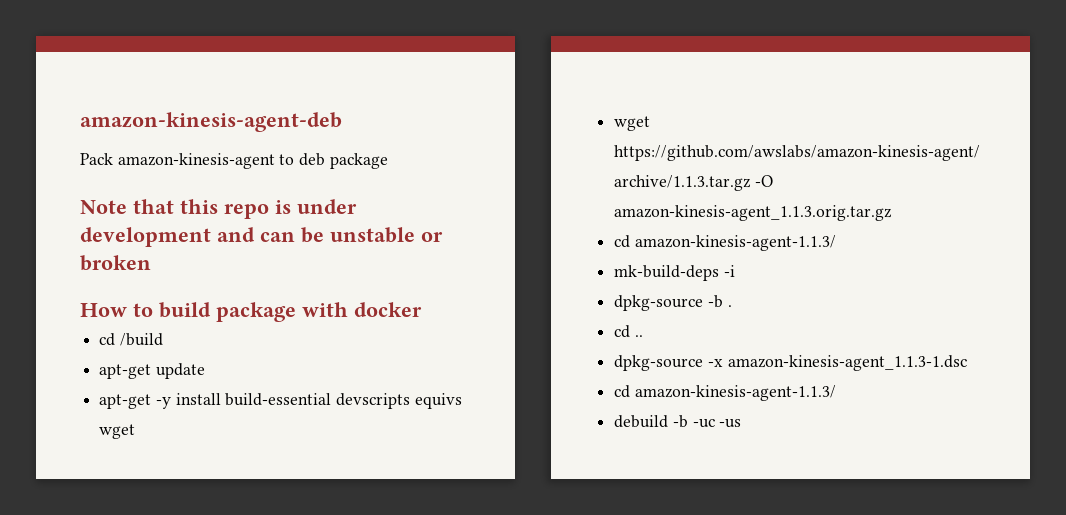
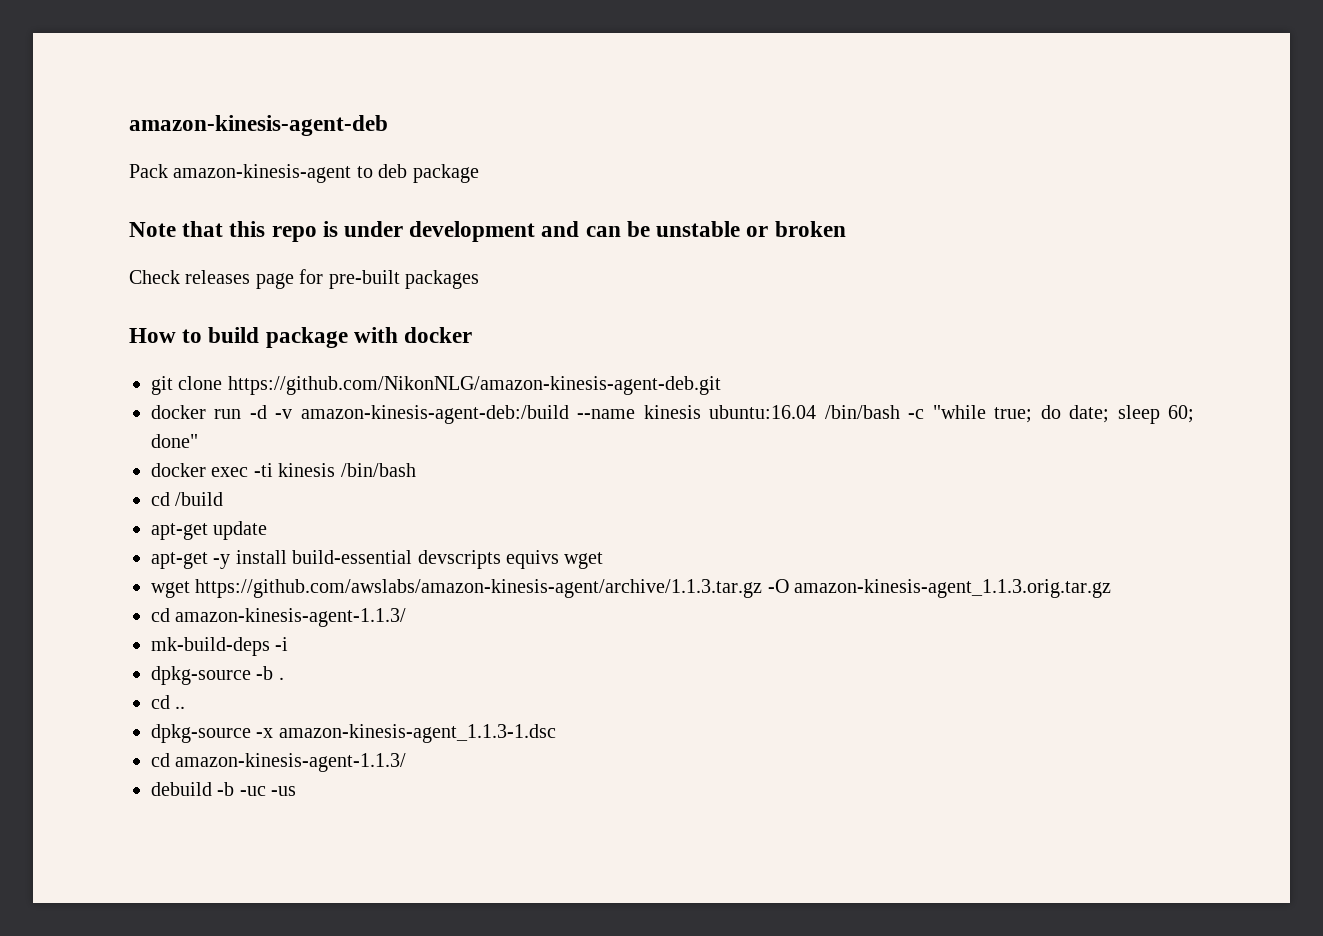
(151, 263) none -> [129,269,479,289] // Check releases page for pre-built packages
(422, 309) none -> [151,376,721,395] [151,405,1195,424] [151,434,198,448] [151,463,416,477] // git clone https://github.com/NikonNLG/amazon-kinesis-agent-deb.git // docker run -d -v amazon-kinesis-agent-deb:/build --name kinesis ubuntu:16.04 /bin/bash -c "while true; do date; sleep 60; done" // docker exec -ti kinesis /bin/bash

